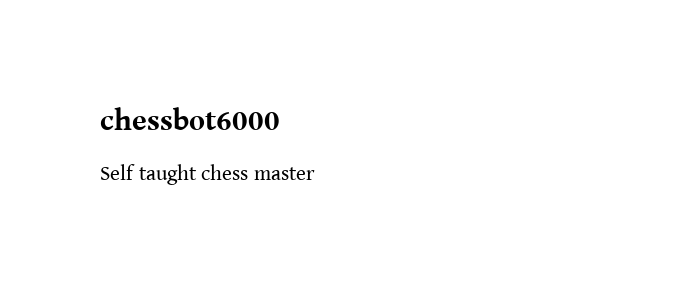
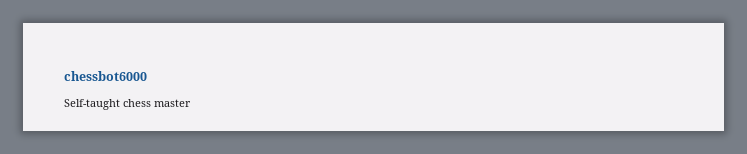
[100,164,197,185] Self taught -> [64,99,120,110] Self-taught

